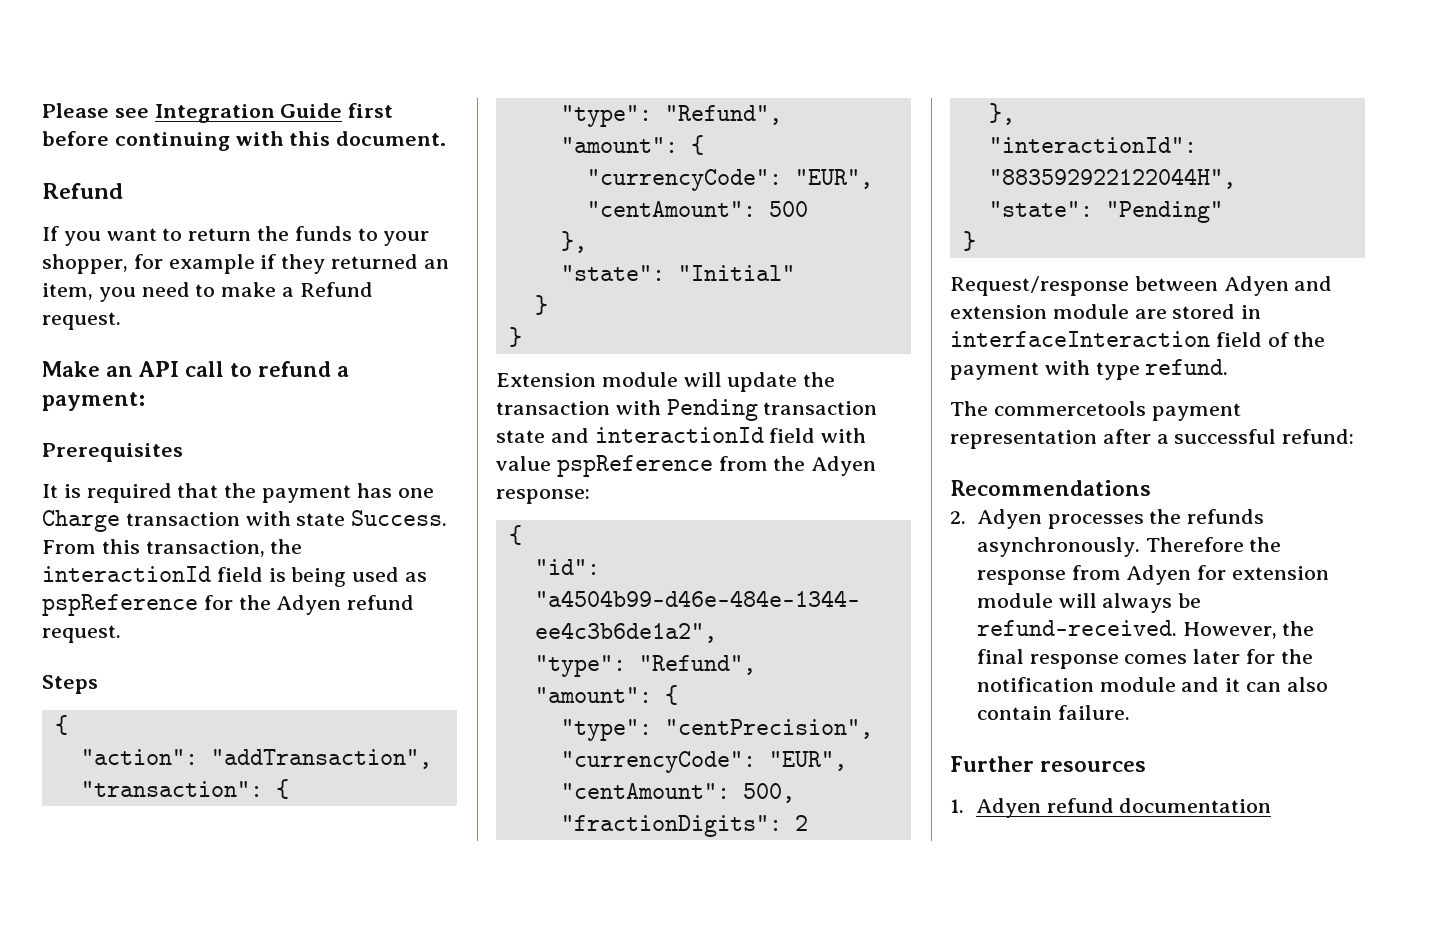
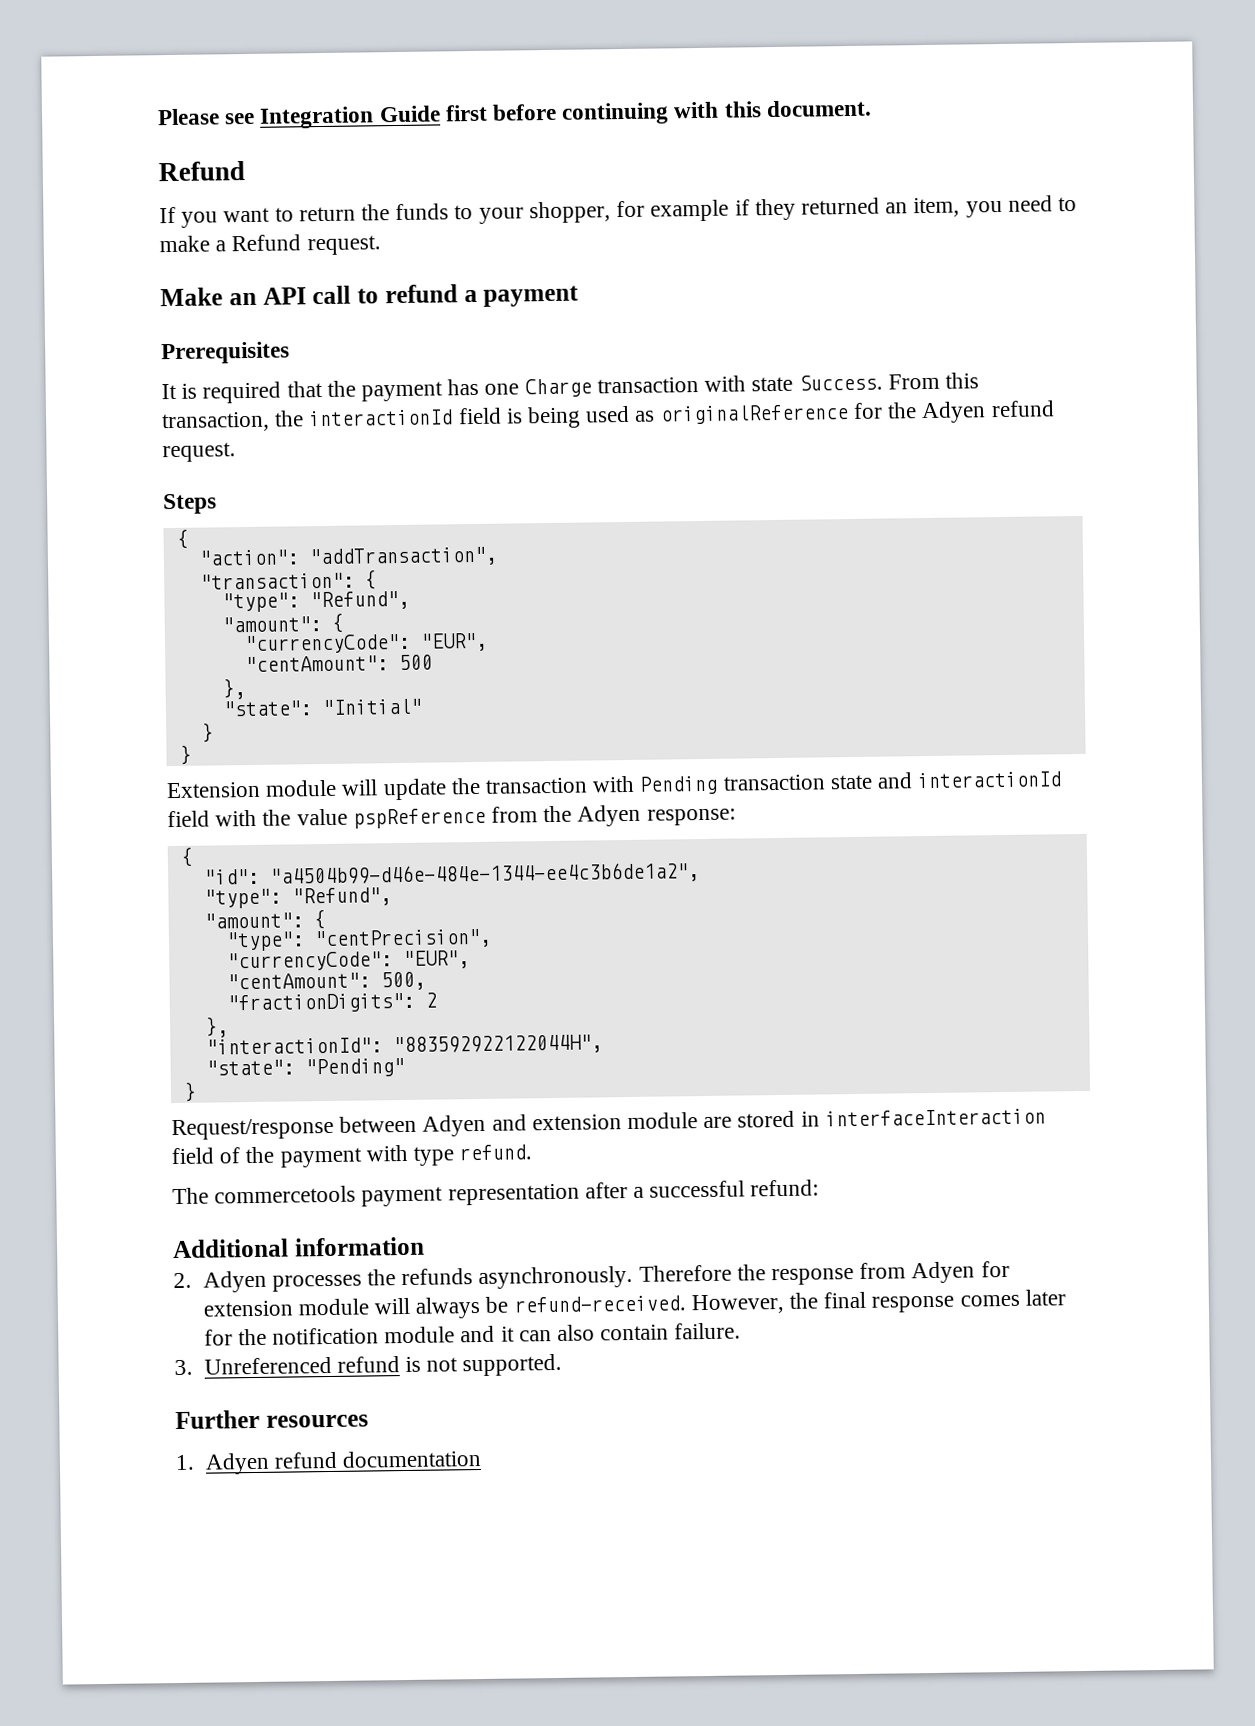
[42,392,145,411] payment: -> [483,285,580,307] payment
[42,594,198,616] pspReference -> [659,404,849,425] originalReference
(867, 435) none -> [262,809,292,826] the
[950,480,1151,496] Recommendations -> [172,1236,425,1259] Additional information
(1130, 712) none -> [174,1353,563,1377] // 3. Unreferenced refund is not supported.

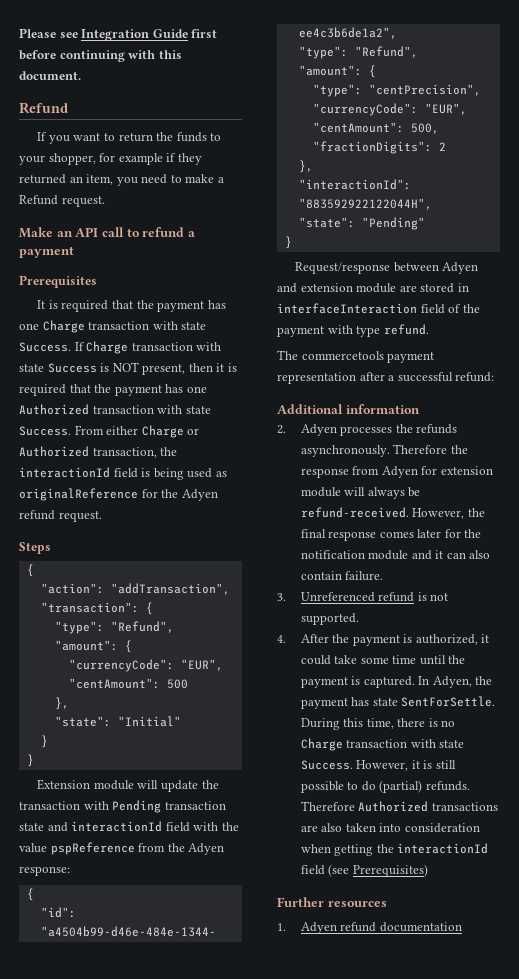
[887,372,979,390] From this -> [74,341,222,354] [19,362,237,375] [19,384,207,396] [19,404,211,415] [19,425,200,438] [19,446,89,457] If Charge transaction with state Success is NOT present, then it is required that the payment has one Authorized transaction with state Success. From either Charge or Authorized
(563, 1365) none -> [277,634,490,646] [300,655,466,665] [300,676,493,688] [300,696,496,709] [300,718,456,730] [300,738,465,751] [300,760,456,771] [300,780,470,793] [300,801,498,812] [300,823,480,833] [300,843,489,856] [300,864,428,877] // 4. After the payment is authorized, it could take some time until the payment is captured. In Adyen, the payment has state SentForSettle. During this time, there is no Charge transaction with state Success. However, it is still possible to do (partial) refunds. Therefore Authorized transactions are also taken into consideration when getting the interactionId field (see Prerequisites)

